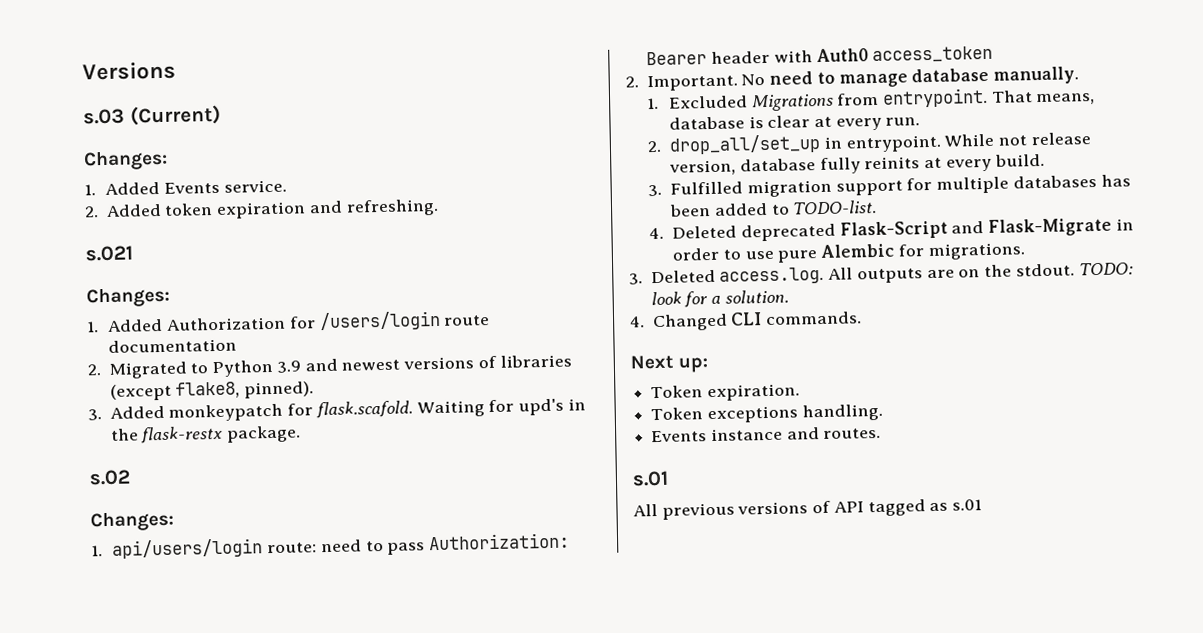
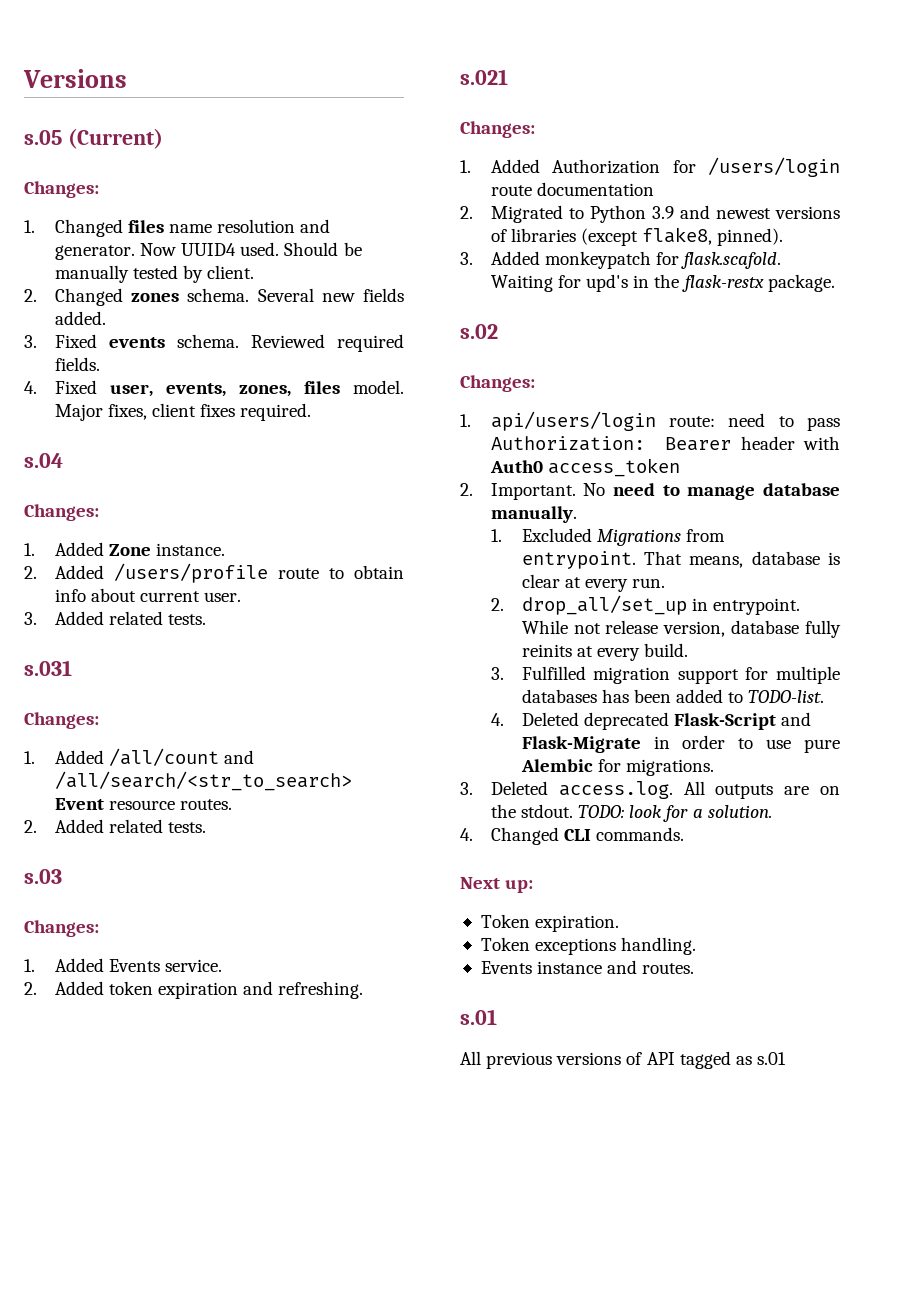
(176, 71) none -> [24,128,163,149] [24,181,99,198] [24,219,331,237] [54,242,362,260] [54,265,255,283] [24,288,405,306] [54,311,106,325] [24,334,404,352] [54,357,100,371] [24,380,405,397] [54,403,312,421] [24,453,63,468] [24,504,99,521] [24,542,226,556] [24,563,404,583] [54,588,242,602] [24,611,207,625] [24,660,72,676] [24,712,99,729] [24,748,255,766] [54,771,352,791] [54,798,233,810] [24,819,207,833] // s.05 (Current) // Changes: // 1. Changed files name resolution and generator. Now UUID4 used. Should be manually tested by client. // 2. Changed zones schema. Several new fields added. // 3. Fixed events schema. Reviewed required fields. // 4. Fixed user, events, zones, files model. Major fixes, client fixes required. // s.04 // Changes: // 1. Added Zone instance. // 2. Added /users/profile route to obtain info about current user. // 3. Added related tests. // s.031 // Changes: // 1. Added /all/count and /all/search/<str_to_search> Event resource routes. // 2. Added related tests.
[129,104,221,126] (Current) -> (62, 876) none

